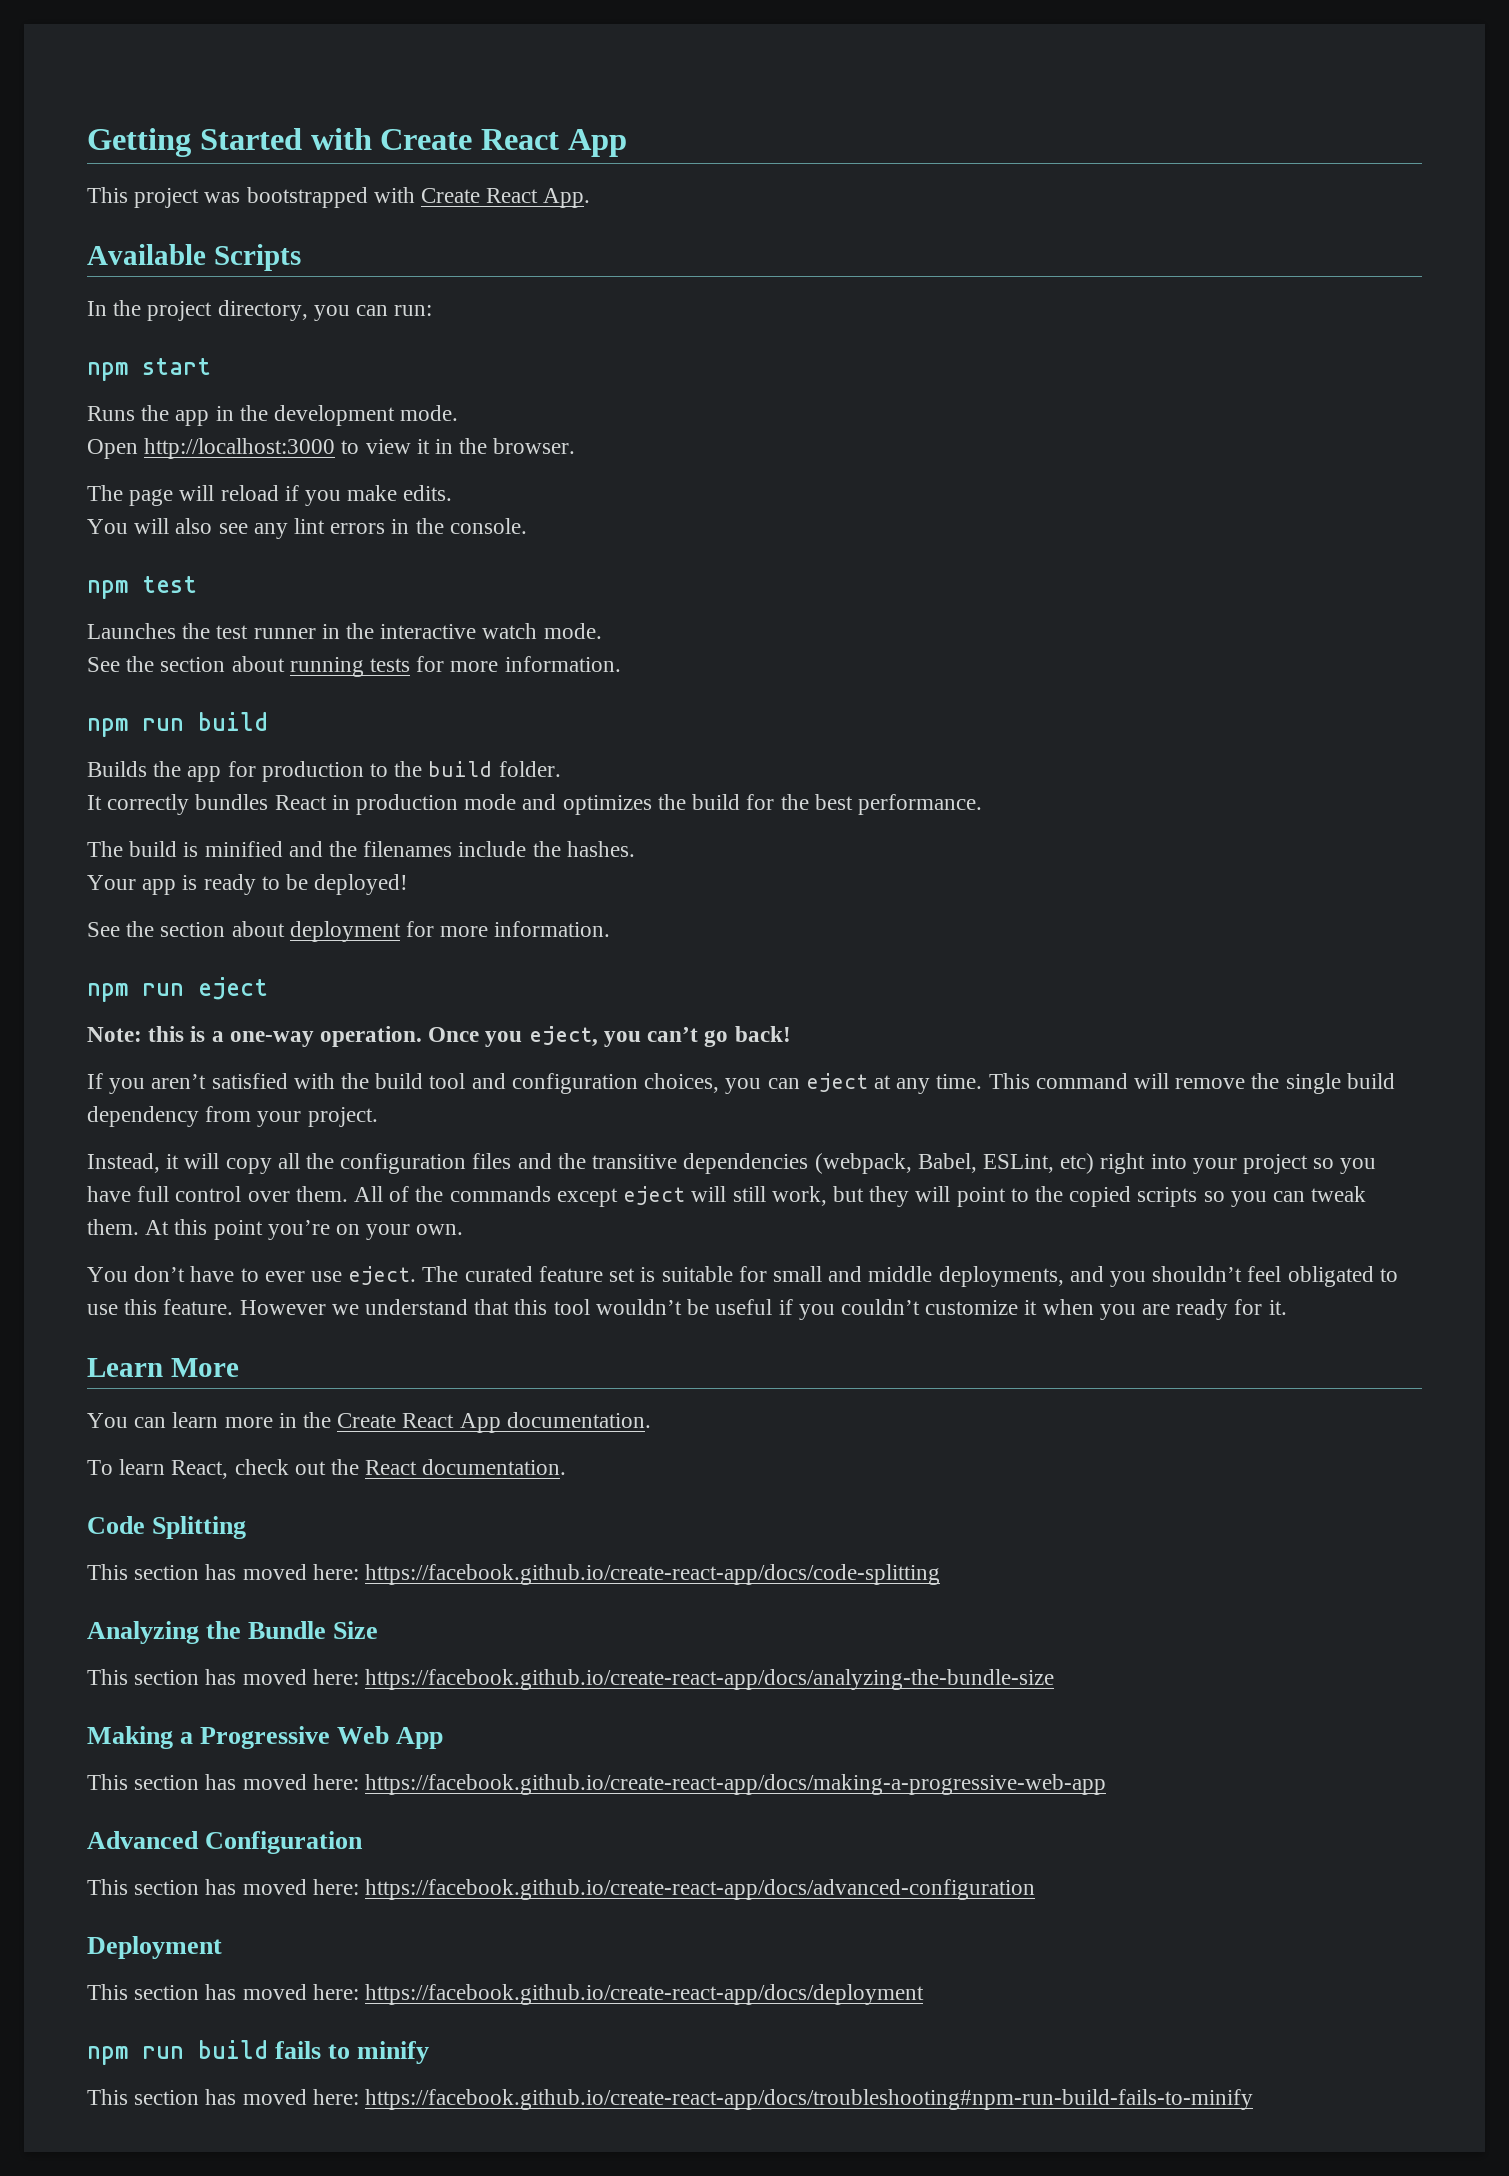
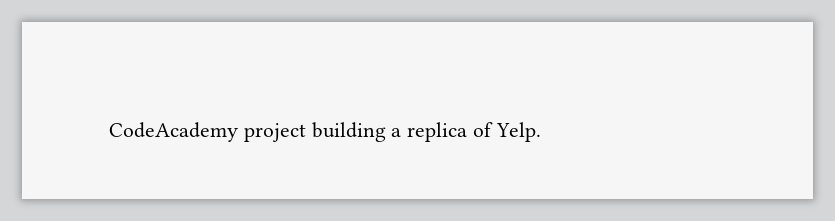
[87,128,627,157] [87,187,591,208] [87,244,301,271] [87,300,433,321] [87,358,211,381] [87,405,459,426] [87,438,576,459] [87,485,453,506] [87,518,527,539] [87,576,197,599] [87,623,602,639] [87,656,621,677] [87,712,268,737] [87,761,561,782] [87,794,982,815] [87,841,635,857] [87,874,409,895] [87,921,611,942] [87,977,268,1002] [87,1026,791,1047] [87,1073,1395,1094] [87,1106,378,1127] [87,1153,1377,1174] [87,1186,1367,1207] [87,1219,464,1240] [87,1266,1398,1287] [87,1299,1287,1320] [87,1358,239,1377] [87,1412,651,1433] [87,1459,567,1479] [87,1516,247,1539] [87,1564,941,1585] [87,1621,379,1644] [87,1669,1055,1690] [87,1726,444,1749] [87,1774,1107,1795] [87,1831,364,1854] [87,1879,1036,1900] [87,1936,222,1959] [87,1984,925,2005] [87,2040,430,2065] [87,2089,1254,2110] Getting Started with Create React App // This project was bootstrapped with Create React App. // Available Scripts // In the project directory, you can run: // npm start // Runs the app in the development mode. // Open http://localhost:3000 to view it in the browser. // The page will reload if you make edits. // You will also see any lint errors in the console. // npm test // Launches the test runner in the interactive watch mode. // See the section about running tests for more information. // npm run build // Builds the app for production to the build folder. // It correctly bundles React in production mode and optimizes the build for the best performance. // The build is minified and the filenames include the hashes. // Your app is ready to be deployed! // See the section about deployment for more information. // npm run eject // Note: this is a one-way operation. Once you eject, you can’t go back! // If you aren’t satisfied with the build tool and configuration choices, you can eject at any time. This command will remove the single build dependency from your project. // Instead, it will copy all the configuration files and the transitive dependencies (webpack, Babel, ESLint, etc) right into your project so you have full control over them. All of the commands except eject will still work, but they will point to the copied scripts so you can tweak them. At this point you’re on your own. // You don’t have to ever use eject. The curated feature set is suitable for small and middle deployments, and you shouldn’t feel obligated to use this feature. However we understand that this tool wouldn’t be useful if you couldn’t customize it when you are ready for it. // Learn More // You can learn more in the Create React App documentation. // To learn React, check out the React documentation. // Code Splitting // This section has moved here: https://facebook.github.io/create-react-app/docs/code-splitting // Analyzing the Bundle Size // This section has moved here: https://facebook.github.io/create-react-app/docs/analyzing-the-bundle-size // Making a Progressive Web App // This section has moved here: https://facebook.github.io/create-react-app/docs/making-a-progressive-web-app // Advanced Configuration // This section has moved here: https://facebook.github.io/create-react-app/docs/advanced-configuration // Deployment // This section has moved here: https://facebook.github.io/create-react-app/docs/deployment // npm run build fails to minify // This section has moved here: https://facebook.github.io/create-react-app/docs/troubleshooting#npm-run-build-fails-to-minify -> [109,122,541,142] CodeAcademy project building a replica of Yelp.

